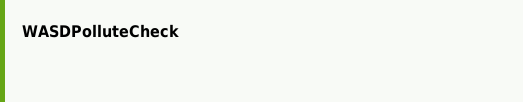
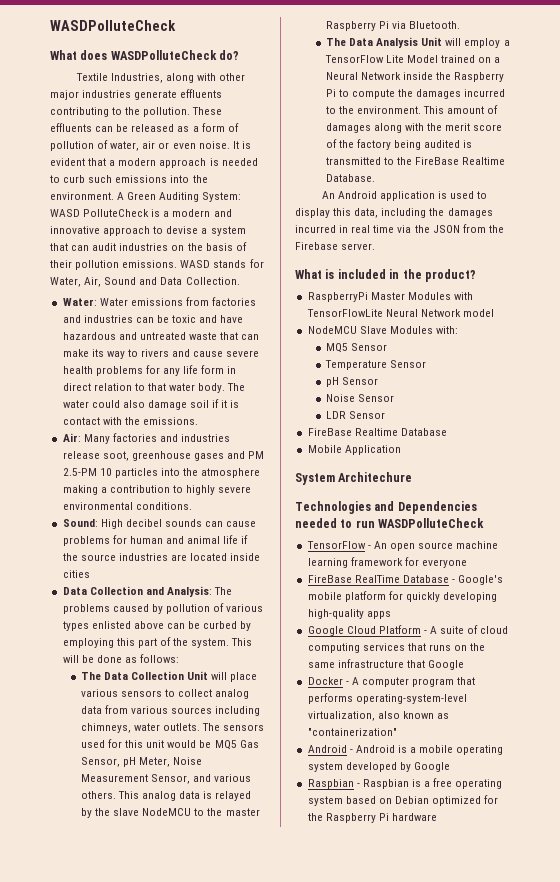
[22,24,179,38] WASDPolluteCheck -> [50,20,176,31] [50,50,240,60] [75,73,245,83] [50,89,223,100] [50,107,223,117] [50,123,239,132] [50,140,251,151] [50,158,258,168] [50,175,208,183] [50,192,242,202] [50,209,232,217] [50,226,246,236] [50,242,247,251] [50,259,264,270] [50,277,240,287] [62,297,257,306] [62,315,244,323] [62,332,260,340] [62,349,260,359] [62,365,237,376] [62,383,246,393] [62,399,240,410] [62,417,198,425] [62,433,231,444] [62,451,265,461] [62,468,261,478] [62,485,252,495] [62,502,192,510] [62,519,257,529] [62,535,249,546] [62,553,261,561] [62,570,90,578] [62,586,233,597] [62,603,264,614] [62,621,252,631] [62,637,253,648] [62,654,180,663] [80,671,258,682] [80,689,250,699] [80,705,261,716] [80,723,265,733] [80,739,259,750] [80,757,203,767] [80,774,252,784] [80,791,252,801] [80,808,260,818] [325,21,461,31] [325,37,510,48] [324,55,501,63] [325,72,505,82] [325,89,506,99] [325,105,499,114] [325,123,503,133] [325,139,473,150] [325,157,506,165] [325,174,375,182] [321,191,488,201] [295,208,493,218] [295,224,504,233] [295,242,376,250] [295,269,476,282] [307,292,473,302] [306,309,494,317] [307,326,458,334] [325,343,387,353] [324,360,426,370] [325,377,378,387] [325,394,394,402] [325,411,385,419] [307,428,447,436] [307,445,401,455] [295,472,413,485] [295,501,477,514] [295,518,485,528] [306,541,499,551] [307,557,467,568] [307,575,504,585] [307,591,498,602] [307,609,391,619] [307,625,509,636] [307,643,486,653] [307,659,464,670] [307,677,476,687] [307,693,467,704] [307,711,449,721] [307,728,397,736] [307,745,504,755] [307,762,450,772] [307,778,503,789] [307,795,499,806] [307,813,437,823] WASDPolluteCheck // What does WASDPolluteCheck do? // Textile Industries, along with other major industries generate effluents contributing to the pollution. These effluents can be released as a form of pollution of water, air or even noise. It is evident that a modern approach is needed to curb such emissions into the environment. A Green Auditing System: WASD PolluteCheck is a modern and innovative approach to devise a system that can audit industries on the basis of their pollution emissions. WASD stands for Water, Air, Sound and Data Collection. // Water: Water emissions from factories and industries can be toxic and have hazardous and untreated waste that can make its way to rivers and cause severe health problems for any life form in direct relation to that water body. The water could also damage soil if it is contact with the emissions. // Air: Many factories and industries release soot, greenhouse gases and PM 2.5-PM 10 particles into the atmosphere making a contribution to highly severe environmental conditions. // Sound: High decibel sounds can cause problems for human and animal life if the source industries are located inside cities // Data Collection and Analysis: The problems caused by pollution of various types enlisted above can be curbed by employing this part of the system. This will be done as follows: // The Data Collection Unit will place various sensors to collect analog data from various sources including chimneys, water outlets. The sensors used for this unit would be MQ5 Gas Sensor, pH Meter, Noise Measurement Sensor, and various others. This analog data is relayed by the slave NodeMCU to the master Raspberry Pi via Bluetooth. // The Data Analysis Unit will employ a TensorFlow Lite Model trained on a Neural Network inside the Raspberry Pi to compute the damages incurred to the environment. This amount of damages along with the merit score of the factory being audited is transmitted to the FireBase Realtime Database. // An Android application is used to display this data, including the damages incurred in real time via the JSON from the Firebase server. // What is included in the product? // RaspberryPi Master Modules with TensorFlowLite Neural Network model // NodeMCU Slave Modules with: // MQ5 Sensor // Temperature Sensor // pH Sensor // Noise Sensor // LDR Sensor // FireBase Realtime Database // Mobile Application // System Architechure // Technologies and Dependencies needed to run WASDPolluteCheck // TensorFlow - An open source machine learning framework for everyone // FireBase RealTime Database - Google's mobile platform for quickly developing high-quality apps // Google Cloud Platform - A suite of cloud computing services that runs on the same infrastructure that Google // Docker - A computer program that performs operating-system-level virtualization, also known as "containerization" // Android - Android is a mobile operating system developed by Google // Raspbian - Raspbian is a free operating system based on Debian optimized for the Raspberry Pi hardware

